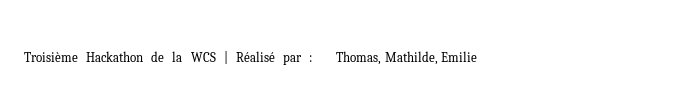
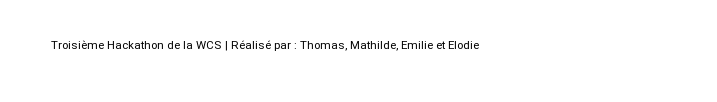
(478, 56) none -> [436,41,480,49] et Elodie

